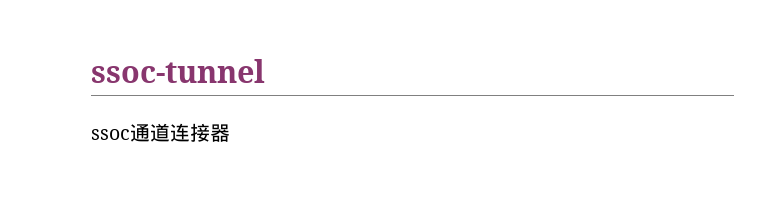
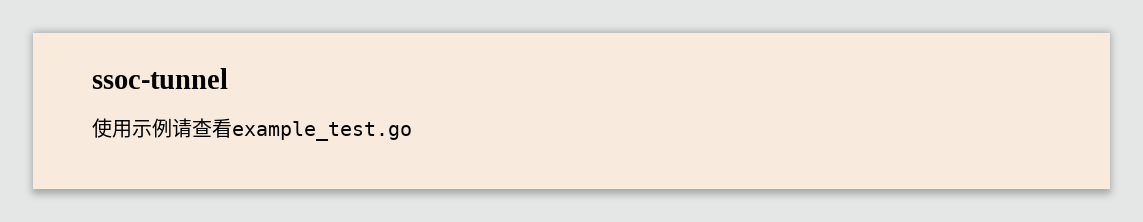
[91,123,230,142] ssoc通道连接器 -> [92,118,412,141] 使用示例请查看example_test.go

